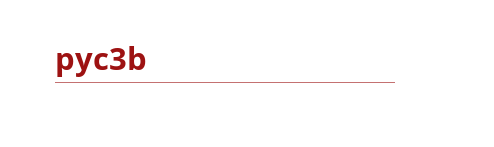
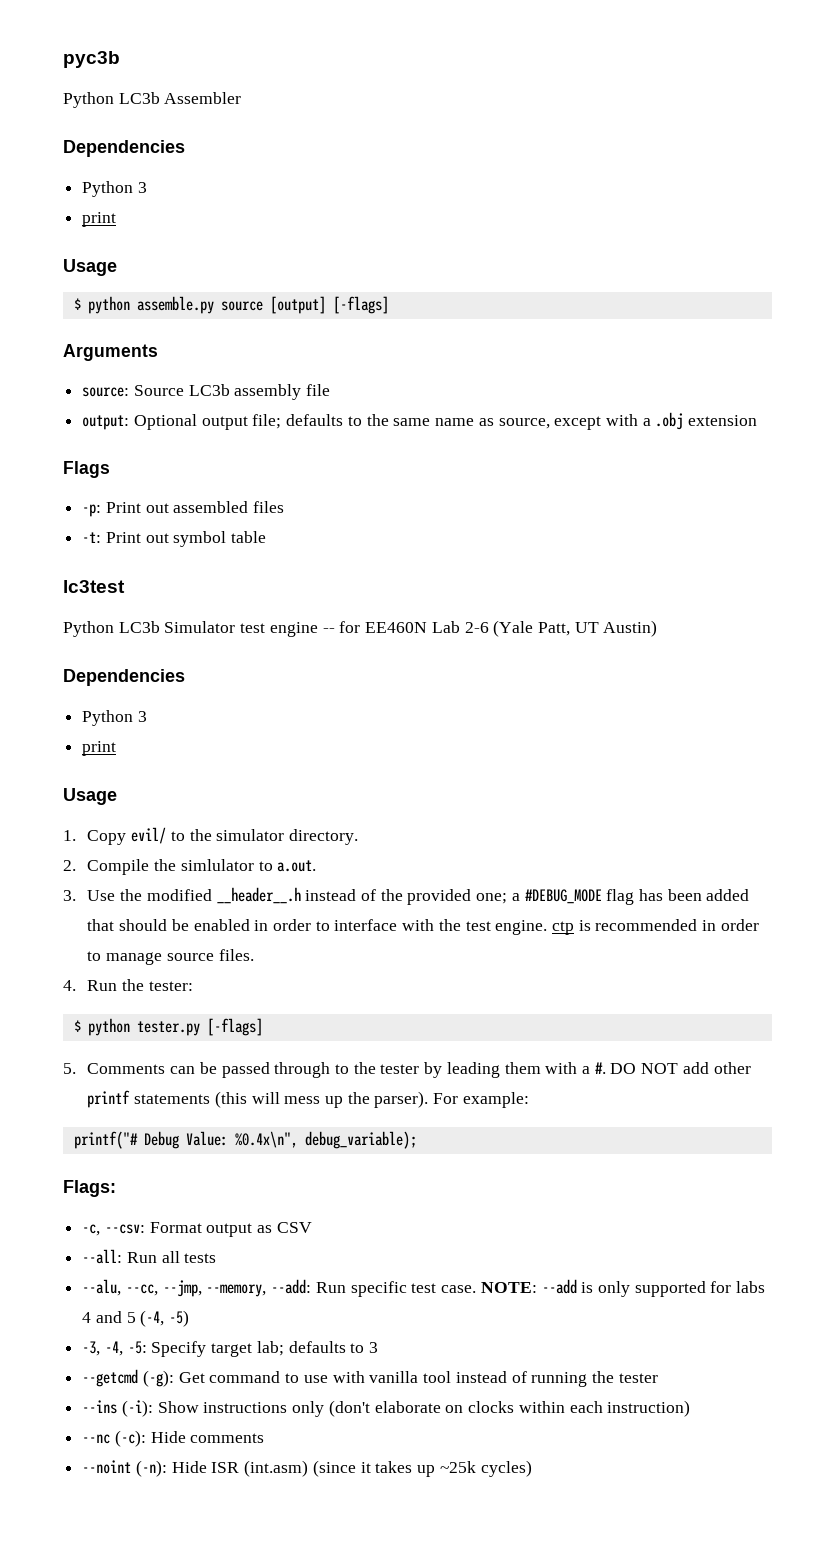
(147, 61) none -> [63,92,242,108] [63,140,185,157] [82,181,147,197] [82,212,117,227] [63,259,117,276] [73,296,389,314] [63,344,158,361] [82,384,331,400] [82,412,758,430] [63,461,110,478] [82,501,285,517] [82,531,267,547] [63,580,125,593] [63,620,658,637] [63,669,185,686] [82,710,147,726] [82,741,117,756] [63,788,117,805] [63,827,358,845] [63,859,317,875] [63,887,750,905] [87,919,759,935] [87,949,254,965] [63,979,193,991] [73,1018,263,1036] [63,1062,751,1078] [87,1090,529,1108] [73,1131,417,1149] [63,1180,116,1197] [82,1222,312,1237] [82,1249,217,1264] [82,1279,766,1297] [82,1310,190,1327] [82,1341,379,1357] [82,1369,658,1387] [82,1400,691,1417] [82,1430,265,1447] [82,1460,532,1477] // Python LC3b Assembler // Dependencies // Python 3 // print // Usage // $ python assemble.py source [output] [-flags] // Arguments // source: Source LC3b assembly file // output: Optional output file; defaults to the same name as source, except with a .obj extension // Flags // -p: Print out assembled files // -t: Print out symbol table // lc3test // Python LC3b Simulator test engine -- for EE460N Lab 2-6 (Yale Patt, UT Austin) // Dependencies // Python 3 // print // Usage // 1. Copy evil/ to the simulator directory. // 2. Compile the simlulator to a.out. // 3. Use the modified __header__.h instead of the provided one; a #DEBUG_MODE flag has been added that should be enabled in order to interface with the test engine. ctp is recommended in order to manage source files. // 4. Run the tester: // $ python tester.py [-flags] // 5. Comments can be passed through to the tester by leading them with a #. DO NOT add other printf statements (this will mess up the parser). For example: // printf("# Debug Value: %0.4x\n", debug_variable); // Flags: // -c, --csv: Format output as CSV // --all: Run all tests // --alu, --cc, --jmp, --memory, --add: Run specific test case. NOTE: --add is only supported for labs 4 and 5 (-4, -5) // -3, -4, -5: Specify target lab; defaults to 3 // --getcmd (-g): Get command to use with vanilla tool instead of running the tester // --ins (-i): Show instructions only (don't elaborate on clocks within each instruction) // --nc (-c): Hide comments // --noint (-n): Hide ISR (int.asm) (since it takes up ~25k cycles)

